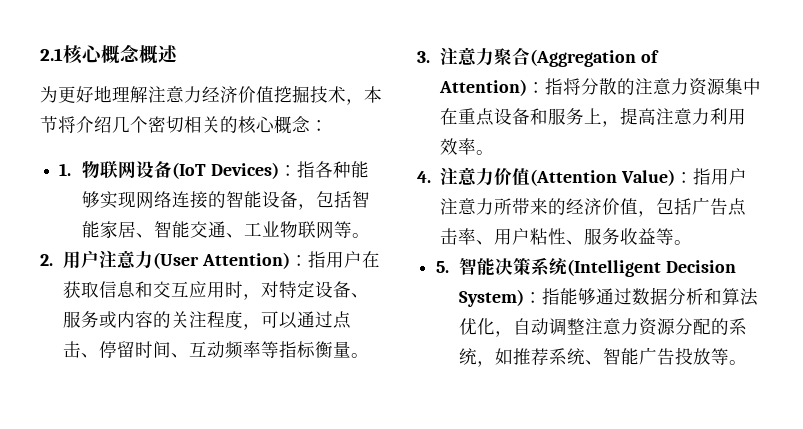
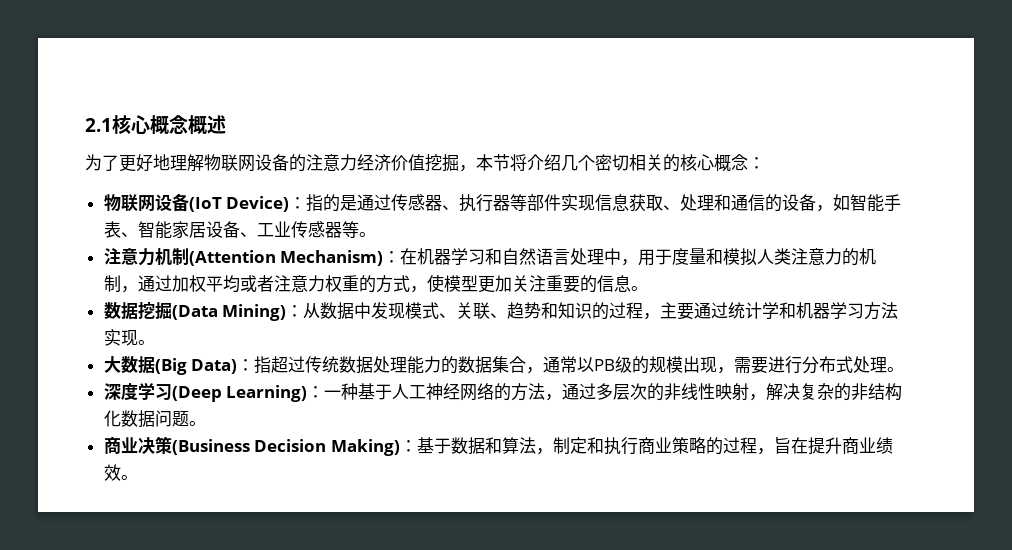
(58, 94) none -> [102,155,119,171] 了
(148, 94) none -> [204,154,306,172] 物联网设备的
[310,86,346,103] 技术 -> (459, 163) none
[59,163,72,176] 1. -> (765, 163) none
[211,161,370,179] [82,191,371,210] [82,221,371,239] [40,250,380,269] [63,280,370,300] [63,311,352,330] [63,341,370,359] [417,47,659,67] [439,78,762,96] [440,107,747,127] [440,138,495,155] [417,167,747,186] [440,197,747,217] [440,228,693,245] [436,257,737,277] [459,287,759,307] [459,318,748,337] [459,347,730,367] Devices)：指各种能够实现网络连接的智能设备，包括智能家居、智能交通、工业物联网等。 // 2.用户注意力(User Attention)：指用户在获取信息和交互应用时，对特定设备、服务或内容的关注程度，可以通过点击、停留时间、互动频率等指标衡量。 // 3.注意力聚合(Aggregation of Attention)：指将分散的注意力资源集中在重点设备和服务上，提高注意力利用效率。 // 4.注意力价值(Attention Value)：指用户注意力所带来的经济价值，包括广告点击率、用户粘性、服务收益等。 // 5.智能决策系统(Intelligent Decision System)：指能够通过数据分析和算法优化，自动调整注意力资源分配的系统，如推荐系统、智能广告投放等 -> [226,194,902,212] [103,221,376,239] [103,248,877,266] [103,274,648,293] [103,302,899,321] [103,329,155,346] [103,356,905,375] [103,382,903,402] [103,410,206,428] [103,436,893,456] [103,464,121,481] Device)：指的是通过传感器、执行器等部件实现信息获取、处理和通信的设备，如智能手表、智能家居设备、工业传感器等。 // 注意力机制(Attention Mechanism)：在机器学习和自然语言处理中，用于度量和模拟人类注意力的机制，通过加权平均或者注意力权重的方式，使模型更加关注重要的信息。 // 数据挖掘(Data Mining)：从数据中发现模式、关联、趋势和知识的过程，主要通过统计学和机器学习方法实现。 // 大数据(Big Data)：指超过传统数据处理能力的数据集合，通常以PB级的规模出现，需要进行分布式处理。 // 深度学习(Deep Learning)：一种基于人工神经网络的方法，通过多层次的非线性映射，解决复杂的非结构化数据问题。 // 商业决策(Business Decision Making)：基于数据和算法，制定和执行商业策略的过程，旨在提升商业绩效

